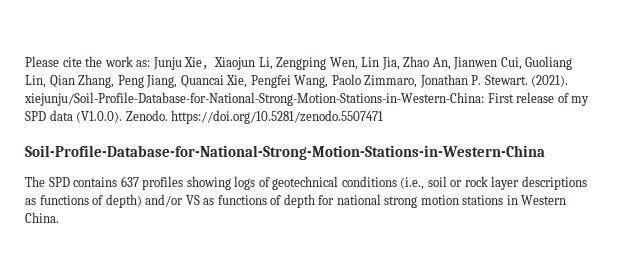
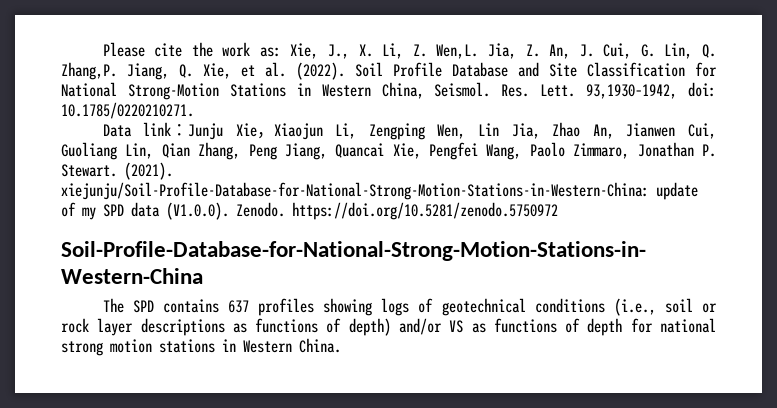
(151, 63) none -> [290,43,717,59] [61,62,717,80] [61,82,716,100] [61,102,194,119] [102,122,189,137] Xie, J., X. Li, Z. Wen,L. Jia, Z. An, J. Cui, G. Lin, Q. Zhang,P. Jiang, Q. Xie, et al. (2022). Soil Profile Database and Site Classification for National Strong-Motion Stations in Western China, Seismol. Res. Lett. 93,1930–1942, doi: 10.1785/0220210271. // Data link：
[487,92,555,103] First release -> [656,182,698,200] update
[171,110,384,124] https://doi.org/10.5281/zenodo.5507471 -> [292,202,558,220] https://doi.org/10.5281/zenodo.5750972

